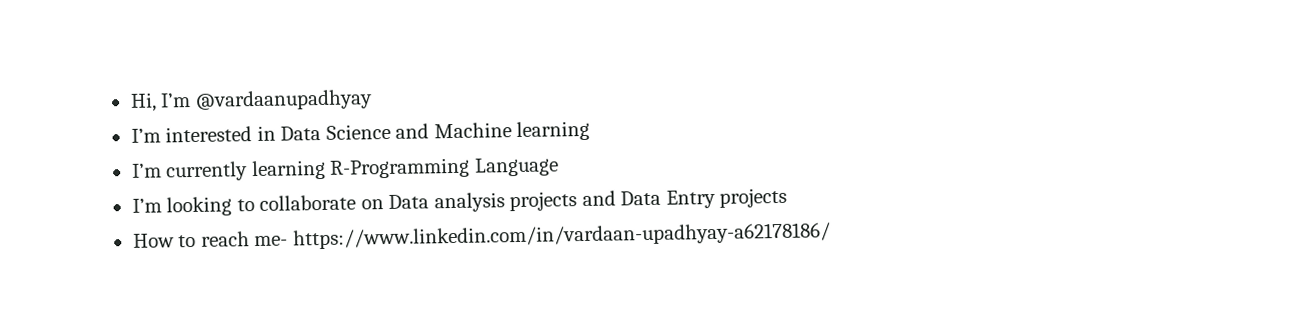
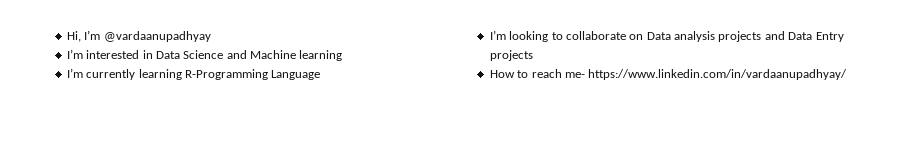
[292,222,831,250] https://www.linkedin.com/in/vardaan-upadhyay-a62178186/ -> [588,69,848,80] https://www.linkedin.com/in/vardaanupadhyay/

